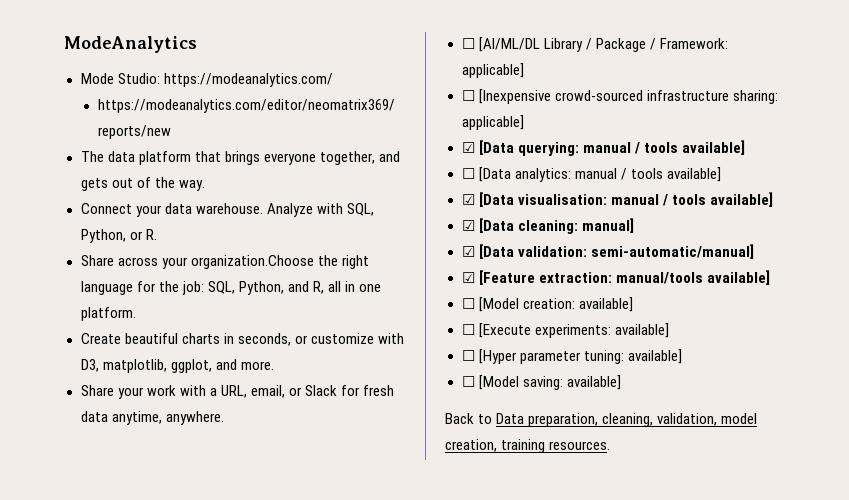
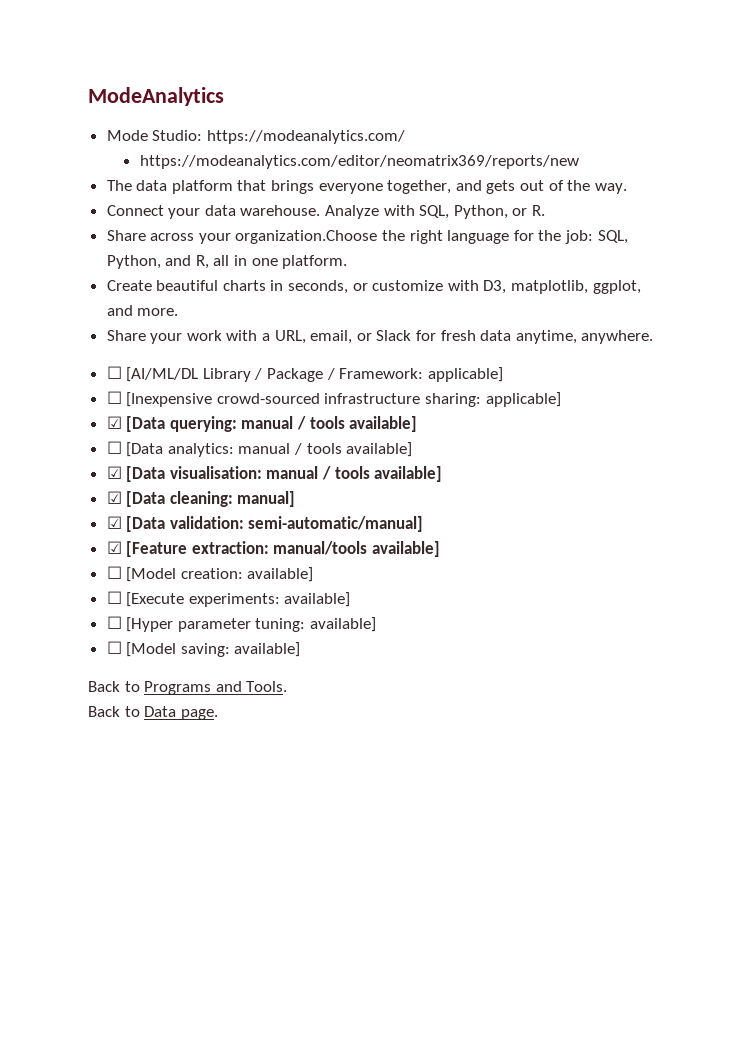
[496,413,758,427] [445,439,611,453] Data preparation, cleaning, validation, model creation, training resources. -> [144,681,288,695] [88,706,218,720] Programs and Tools. // Back to Data page.

